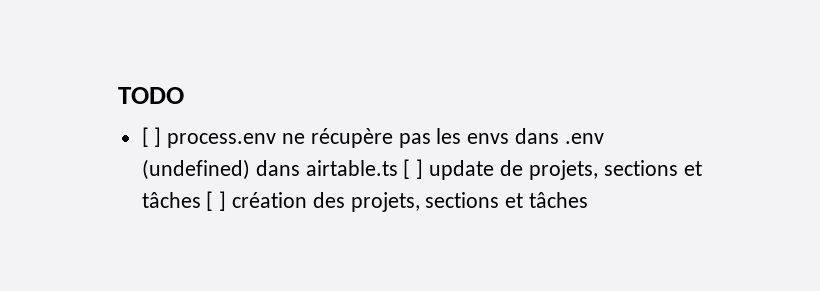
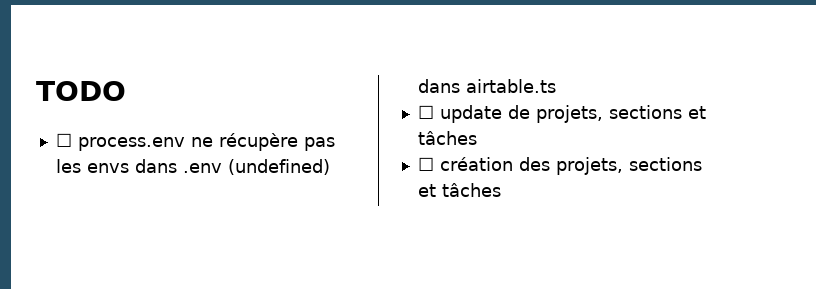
[141,127,162,147] [ ] -> [55,133,72,147] ☐
[403,159,424,179] [ ] -> [417,105,434,119] // ☐
[206,191,227,211] [ ] -> [417,157,434,171] // ☐

